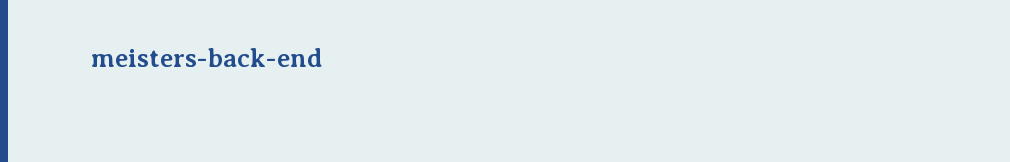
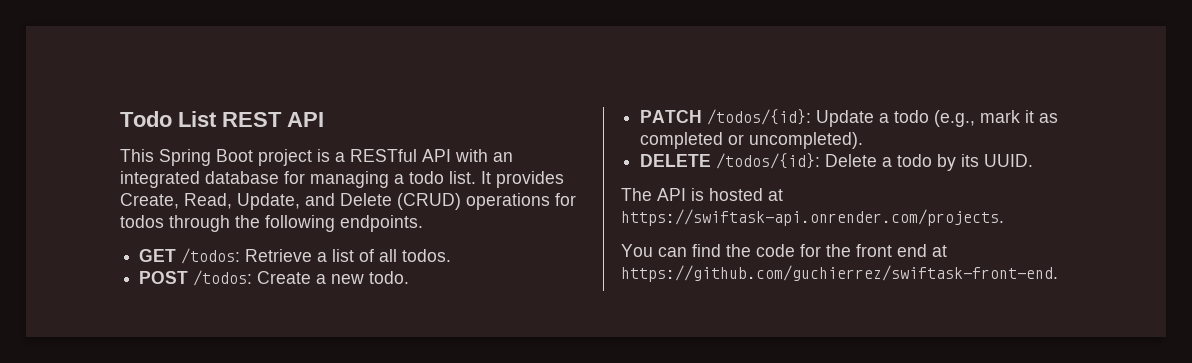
[91,48,323,67] meisters-back-end -> [120,111,324,127] [120,149,513,166] [120,171,564,188] [120,193,576,210] [120,215,423,232] [139,248,452,264] [139,270,410,286] [640,109,1059,127] [640,132,864,149] [640,153,1034,171] [621,188,783,201] [621,209,1004,226] [621,244,947,257] [621,265,1058,282] Todo List REST API // This Spring Boot project is a RESTful API with an integrated database for managing a todo list. It provides Create, Read, Update, and Delete (CRUD) operations for todos through the following endpoints. // GET /todos: Retrieve a list of all todos. // POST /todos: Create a new todo. // PATCH /todos/{id}: Update a todo (e.g., mark it as completed or uncompleted). // DELETE /todos/{id}: Delete a todo by its UUID. // The API is hosted at https://swiftask-api.onrender.com/projects. // You can find the code for the front end at https://github.com/guchierrez/swiftask-front-end.

